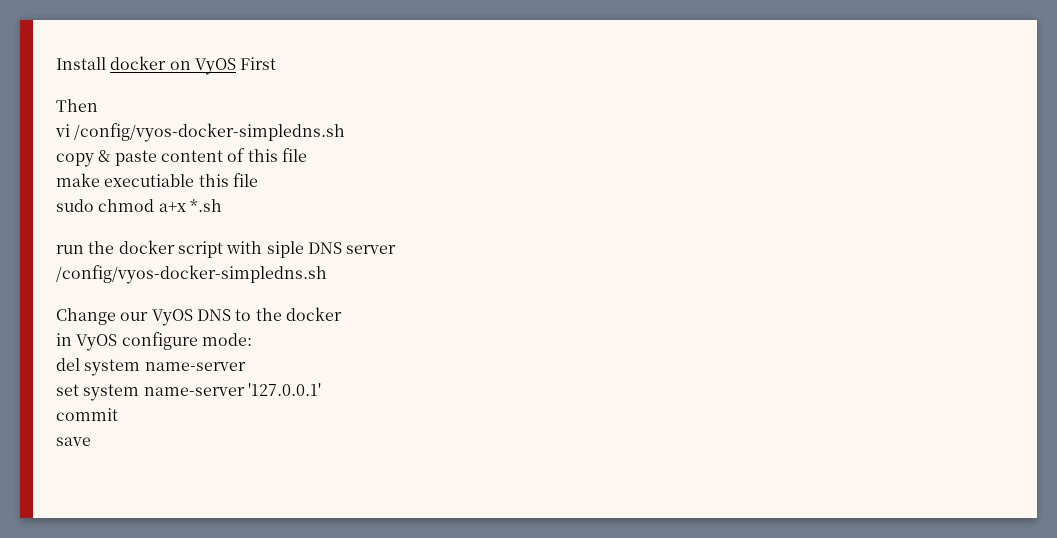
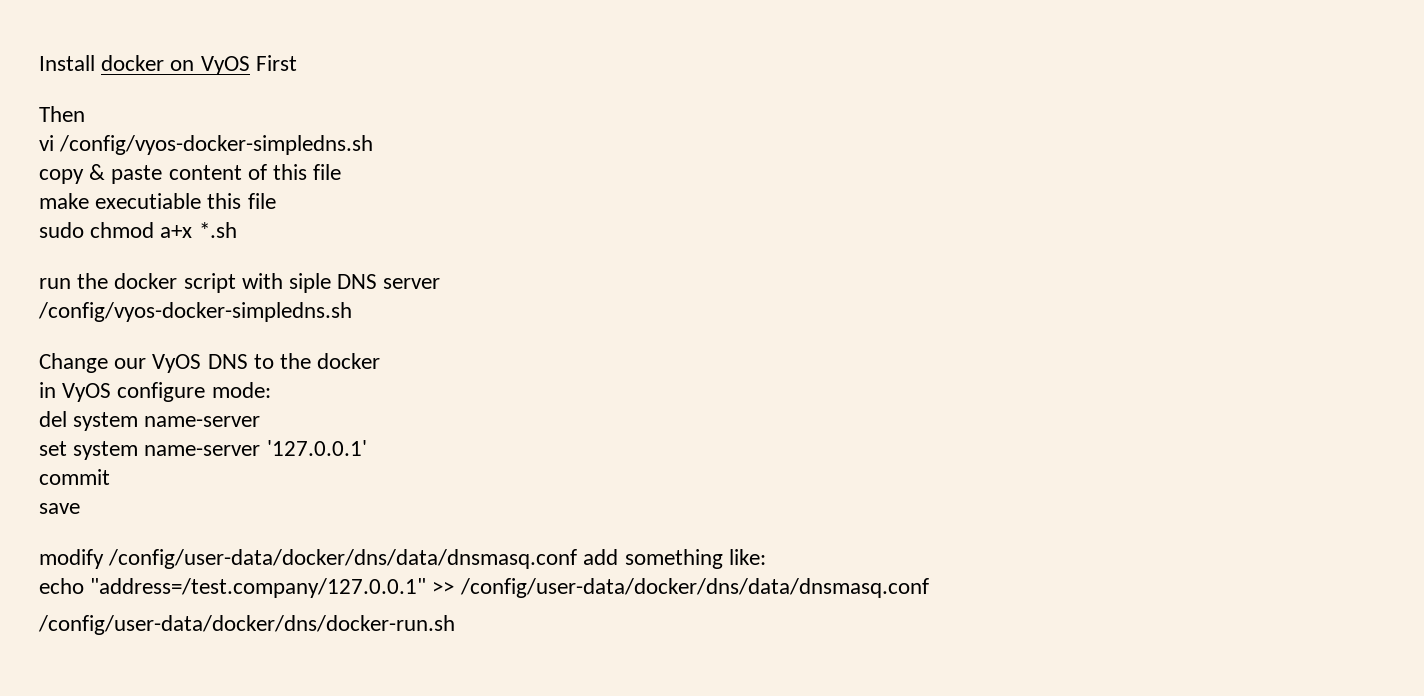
(91, 441) none -> [39,549,766,569] [39,578,929,598] [38,615,455,635] // modify /config/user-data/docker/dns/data/dnsmasq.conf add something like: // echo "address=/test.company/127.0.0.1" >> /config/user-data/docker/dns/data/dnsmasq.conf // /config/user-data/docker/dns/docker-run.sh

